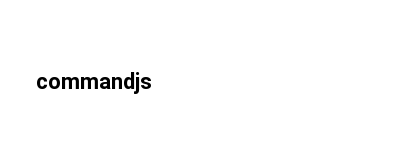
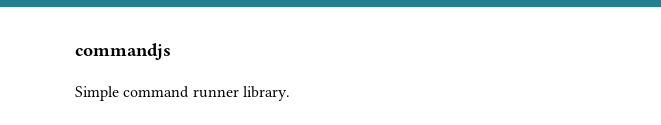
(152, 83) none -> [75,86,290,101] // Simple command runner library.

